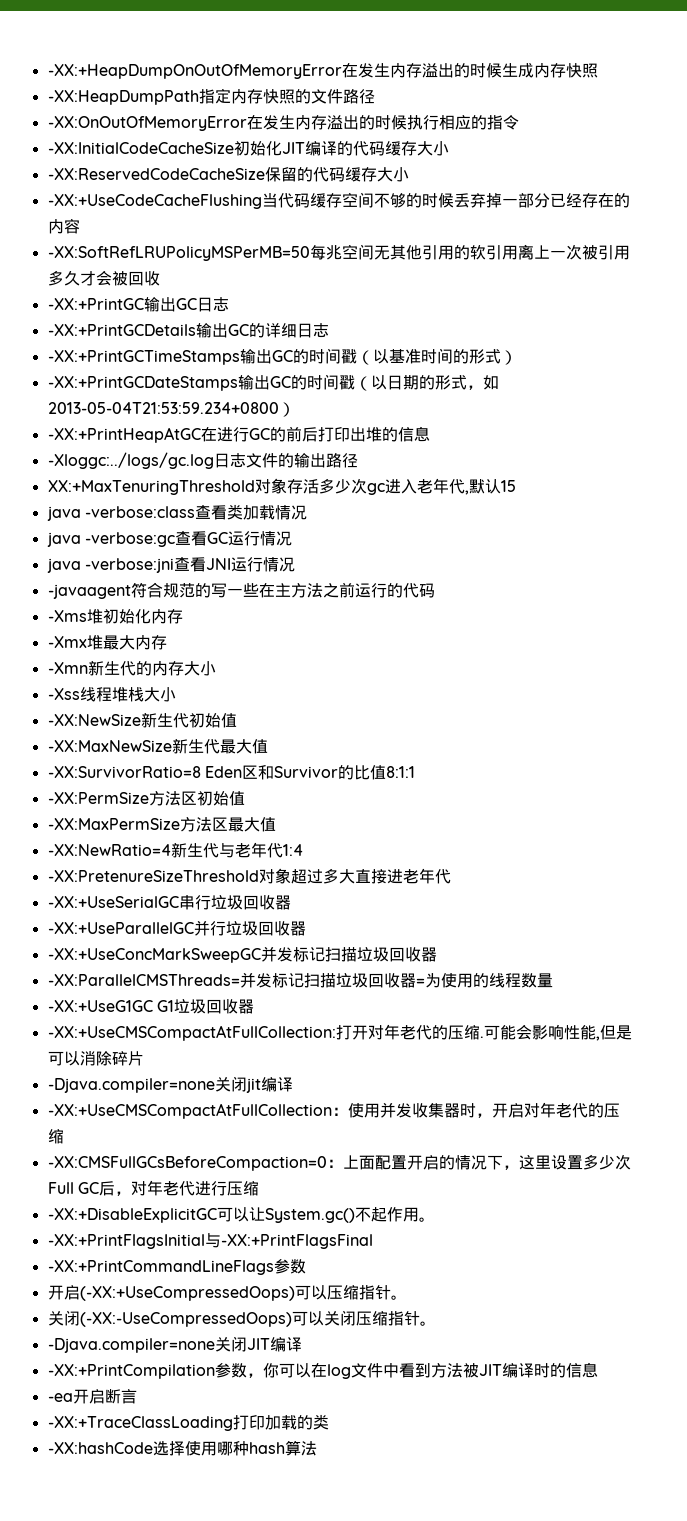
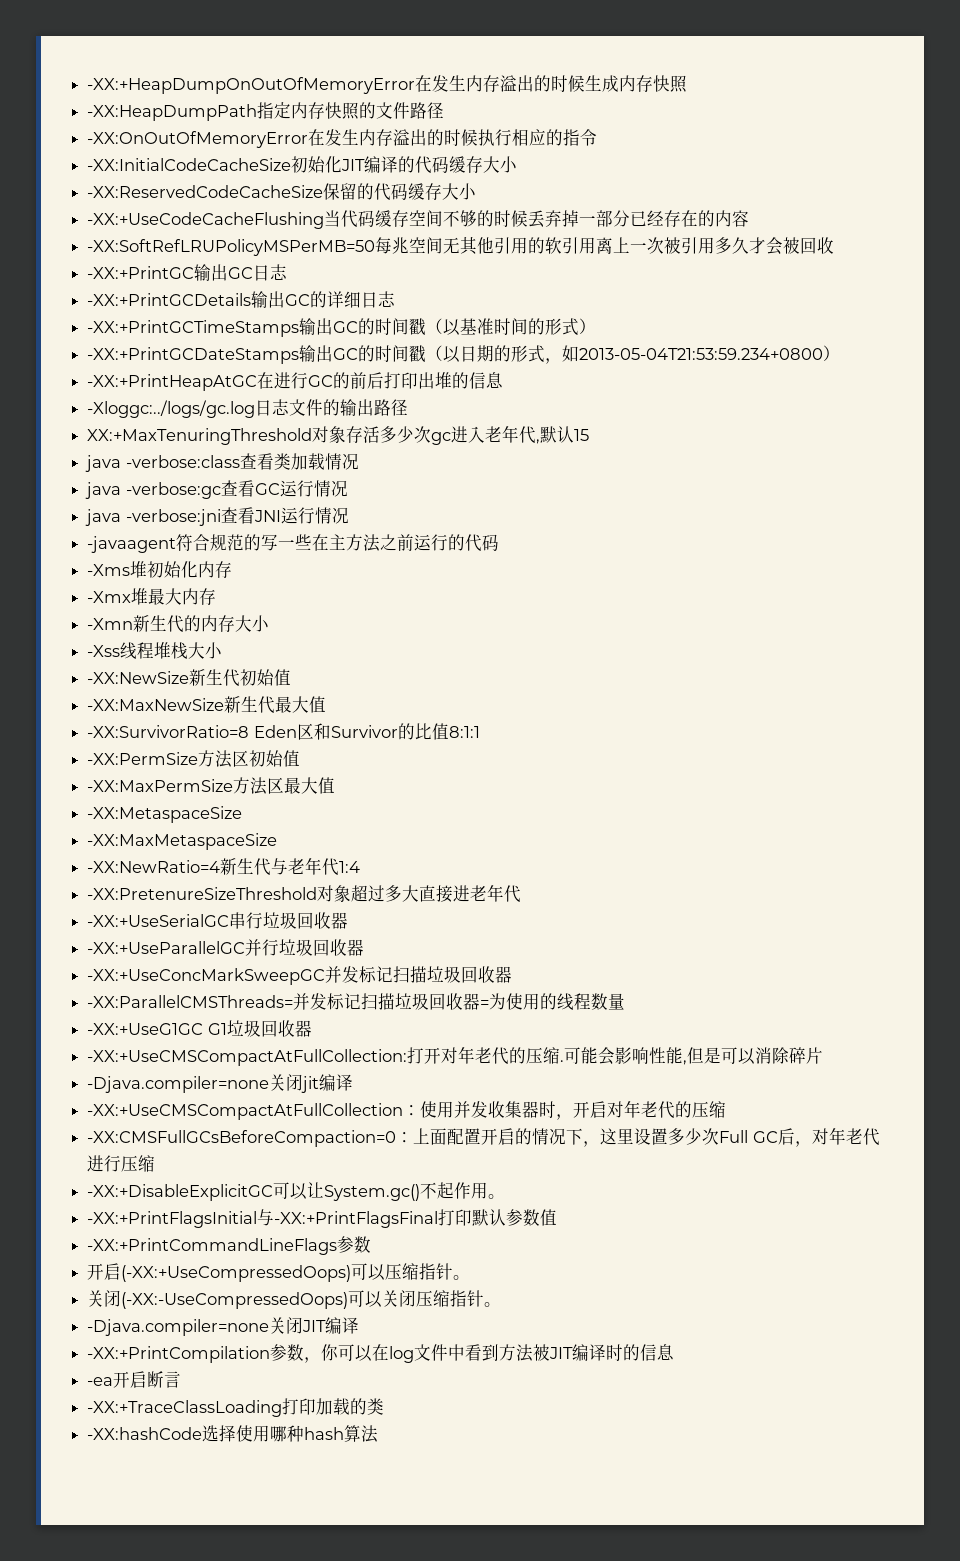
(276, 824) none -> [87,806,243,823] [87,833,278,850] // -XX:MetaspaceSize // -XX:MaxMetaspaceSize
(373, 1241) none -> [438,1209,558,1226] 打印默认参数值

